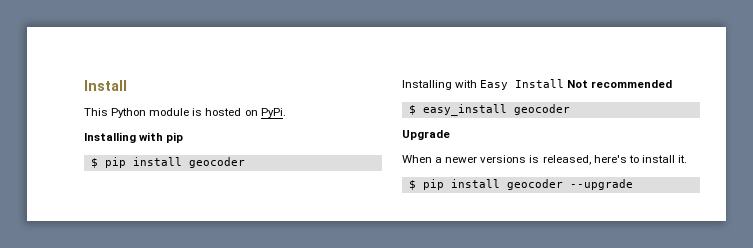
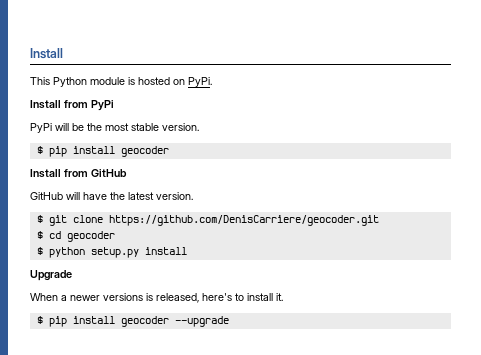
[84,132,184,143] [90,157,245,168] [402,79,673,90] [408,104,570,116] Installing with pip // $ pip install geocoder // Installing with Easy Install Not recommended // $ easy_install geocoder -> [30,100,114,111] [30,123,199,133] [36,146,169,157] [30,169,127,178] [30,192,193,200] [36,215,379,226] [36,231,115,242] [36,247,187,258] Install from PyPi // PyPi will be the most stable version. // $ pip install geocoder // Install from GitHub // GitHub will have the latest version. // $ git clone https://github.com/DenisCarriere/geocoder.git // $ cd geocoder // $ python setup.py install

